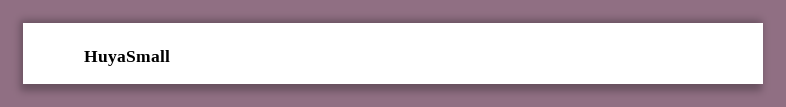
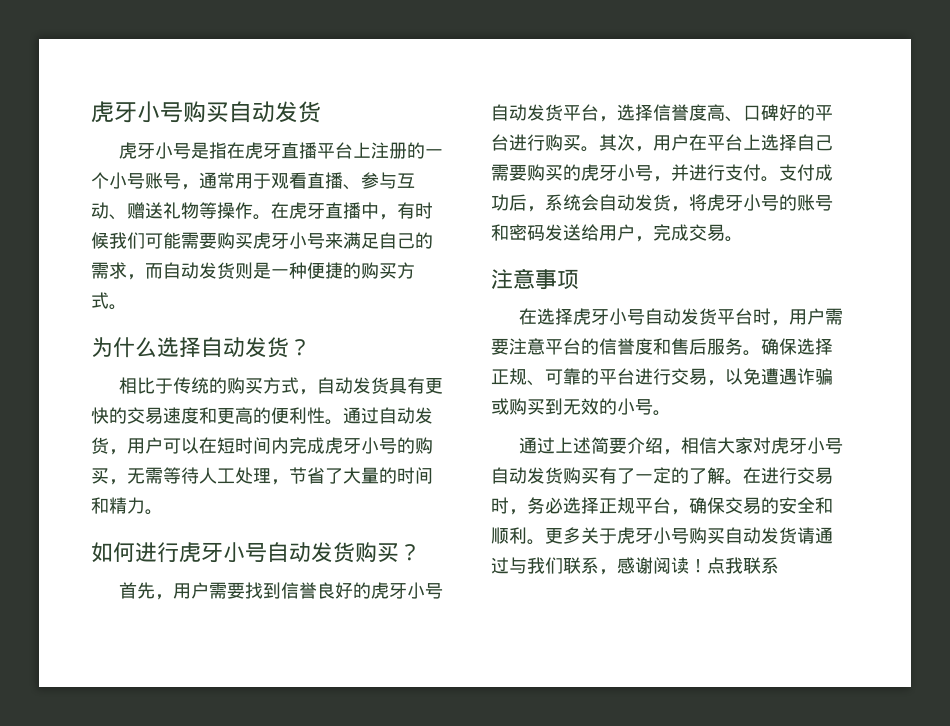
[84,50,170,66] HuyaSmall -> [91,101,321,123] [119,142,444,159] [91,172,415,190] [91,202,433,220] [91,232,433,249] [91,262,415,280] [91,292,127,310] [91,337,311,358] [119,377,444,395] [91,407,433,425] [91,437,433,455] [91,467,433,485] [91,497,163,515] [91,542,421,563] [119,582,444,600] [491,104,833,122] [491,134,833,152] [491,164,833,182] [491,194,833,212] [491,224,743,242] [491,268,579,290] [519,308,844,326] [491,338,833,356] [491,368,833,386] [491,398,671,416] [519,437,844,455] [491,467,833,485] [491,497,833,515] [491,527,833,545] [491,557,779,575] 虎牙小号购买自动发货 // 虎牙小号是指在虎牙直播平台上注册的一个小号账号，通常用于观看直播、参与互动、赠送礼物等操作。在虎牙直播中，有时候我们可能需要购买虎牙小号来满足自己的需求，而自动发货则是一种便捷的购买方式。 // 为什么选择自动发货？ // 相比于传统的购买方式，自动发货具有更快的交易速度和更高的便利性。通过自动发货，用户可以在短时间内完成虎牙小号的购买，无需等待人工处理，节省了大量的时间和精力。 // 如何进行虎牙小号自动发货购买？ // 首先，用户需要找到信誉良好的虎牙小号自动发货平台，选择信誉度高、口碑好的平台进行购买。其次，用户在平台上选择自己需要购买的虎牙小号，并进行支付。支付成功后，系统会自动发货，将虎牙小号的账号和密码发送给用户，完成交易。 // 注意事项 // 在选择虎牙小号自动发货平台时，用户需要注意平台的信誉度和售后服务。确保选择正规、可靠的平台进行交易，以免遭遇诈骗或购买到无效的小号。 // 通过上述简要介绍，相信大家对虎牙小号自动发货购买有了一定的了解。在进行交易时，务必选择正规平台，确保交易的安全和顺利。更多关于虎牙小号购买自动发货请通过与我们联系，感谢阅读！点我联系

